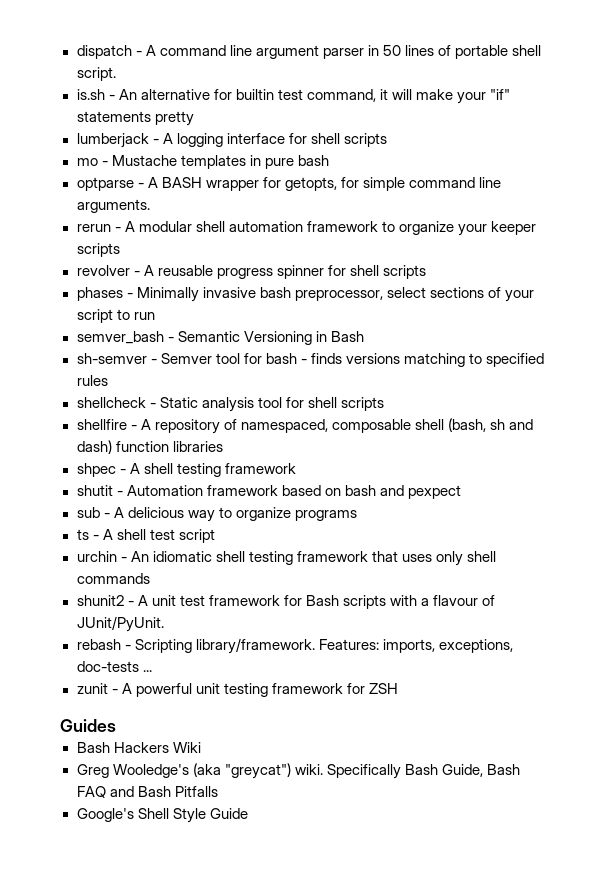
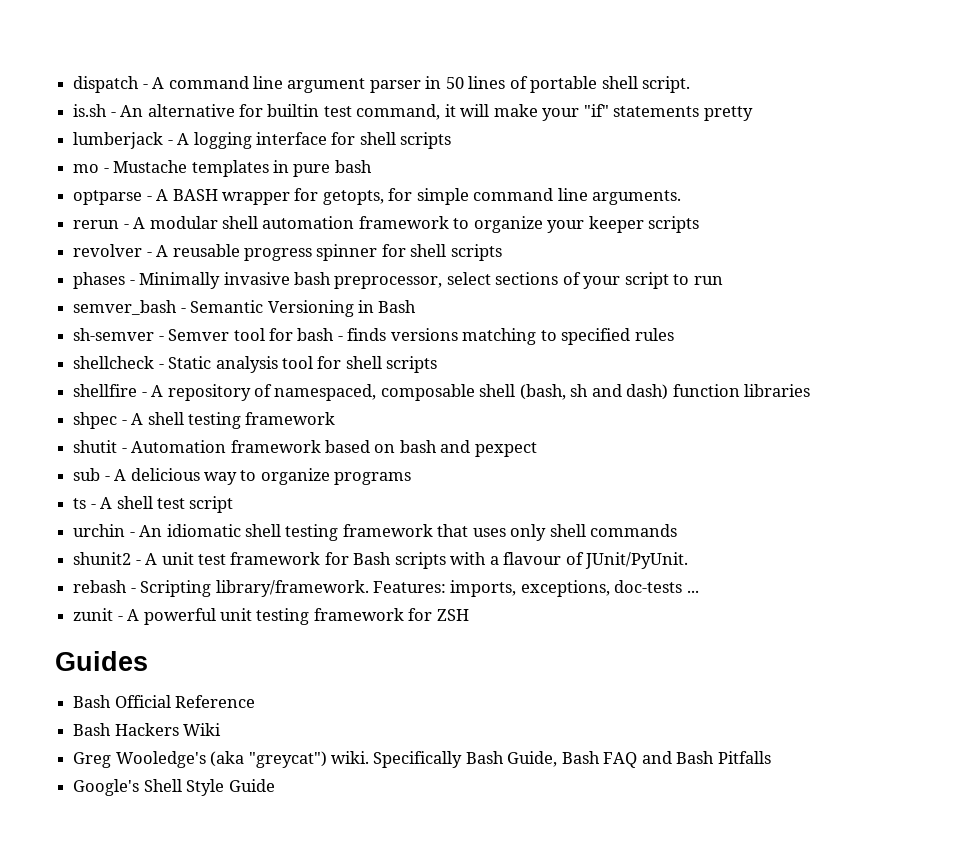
(116, 725) none -> [73,695,256,708] // Bash Official Reference

